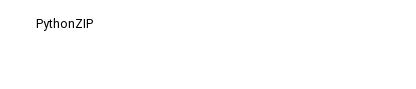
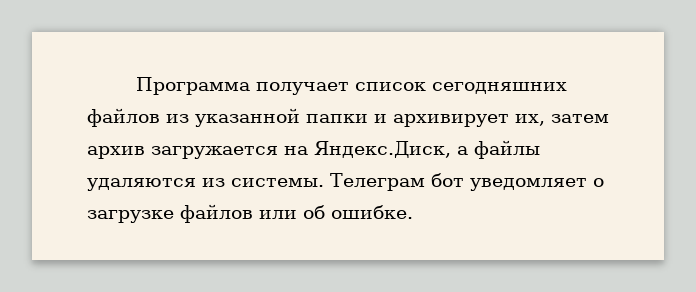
[36,18,93,31] PythonZIP -> [135,77,567,95] [87,108,609,127] [87,140,540,159] [87,173,604,191] [87,204,413,223] Программа получает список сегодняшних файлов из указанной папки и архивирует их, затем архив загружается на Яндекс.Диск, а файлы удаляются из системы. Телеграм бот уведомляет о загрузке файлов или об ошибке.

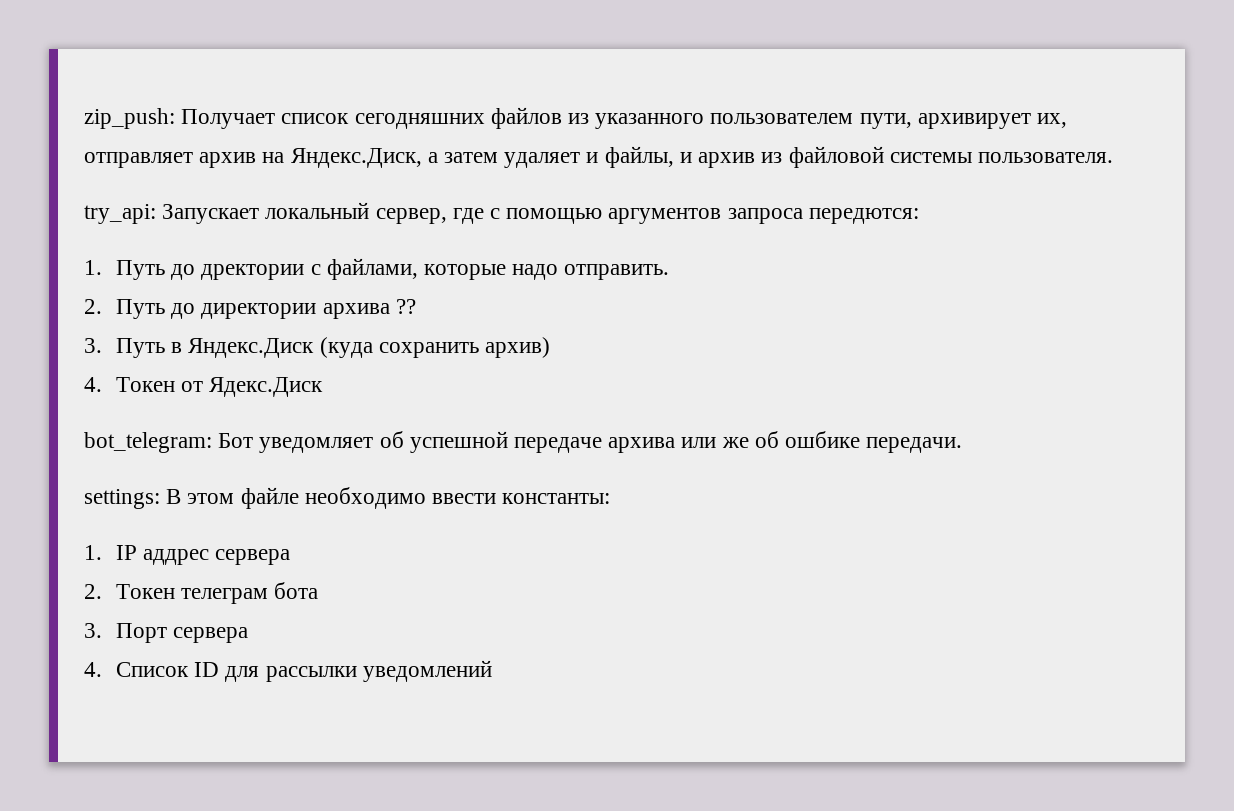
[135,77,349,95] Программа получает -> [84,108,276,129] zip_push: Получает
[195,108,609,127] [87,140,540,159] [87,173,604,191] [87,204,413,223] указанной папки и архивирует их, затем архив загружается на Яндекс.Диск, а файлы удаляются из системы. Телеграм бот уведомляет о загрузке файлов или об ошибке. -> [595,113,1068,129] [84,146,1113,168] [84,202,919,224] [84,258,670,280] [84,299,416,319] [84,337,550,358] [84,377,324,397] [84,431,963,453] [84,487,611,509] [84,545,291,565] [84,582,319,604] [84,623,249,643] [84,660,492,682] указанного пользователем пути, архивирует их, отправляет архив на Яндекс.Диск, а затем удаляет и файлы, и архив из файловой системы пользователя. // try_api: Запускает локальный сервер, где с помощью аргументов запроса передются: // 1. Путь до дректории с файлами, которые надо отправить. // 2. Путь до директории архива ?? // 3. Путь в Яндекс.Диск (куда сохранить архив) // 4. Токен от Ядекс.Диск // bot_telegram: Бот уведомляет об успешной передаче архива или же об ошбике передачи. // settings: В этом файле необходимо ввести константы: // 1. IP аддрес сервера // 2. Токен телеграм бота // 3. Порт сервера // 4. Список ID для рассылки уведомлений

